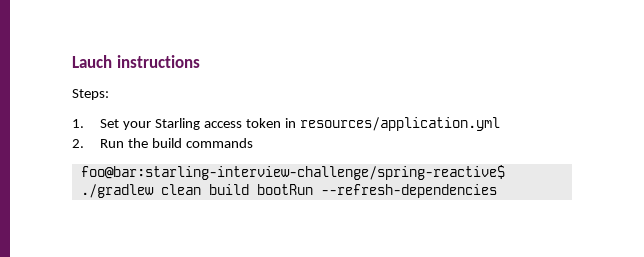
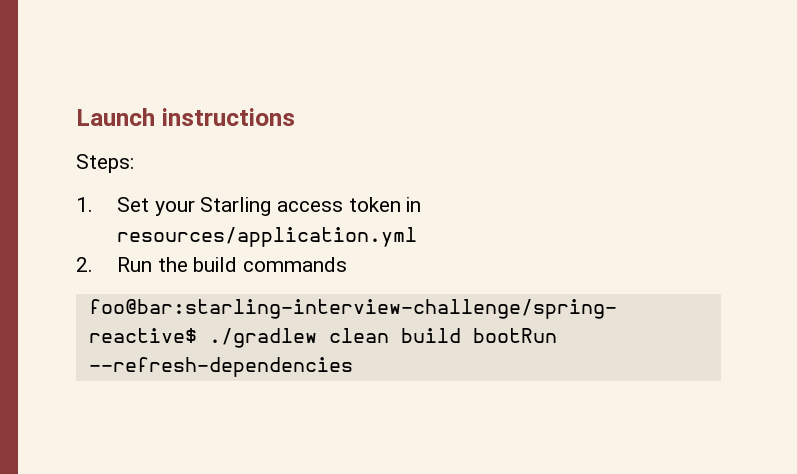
[72,55,112,68] Lauch -> [76,108,155,126] Launch

